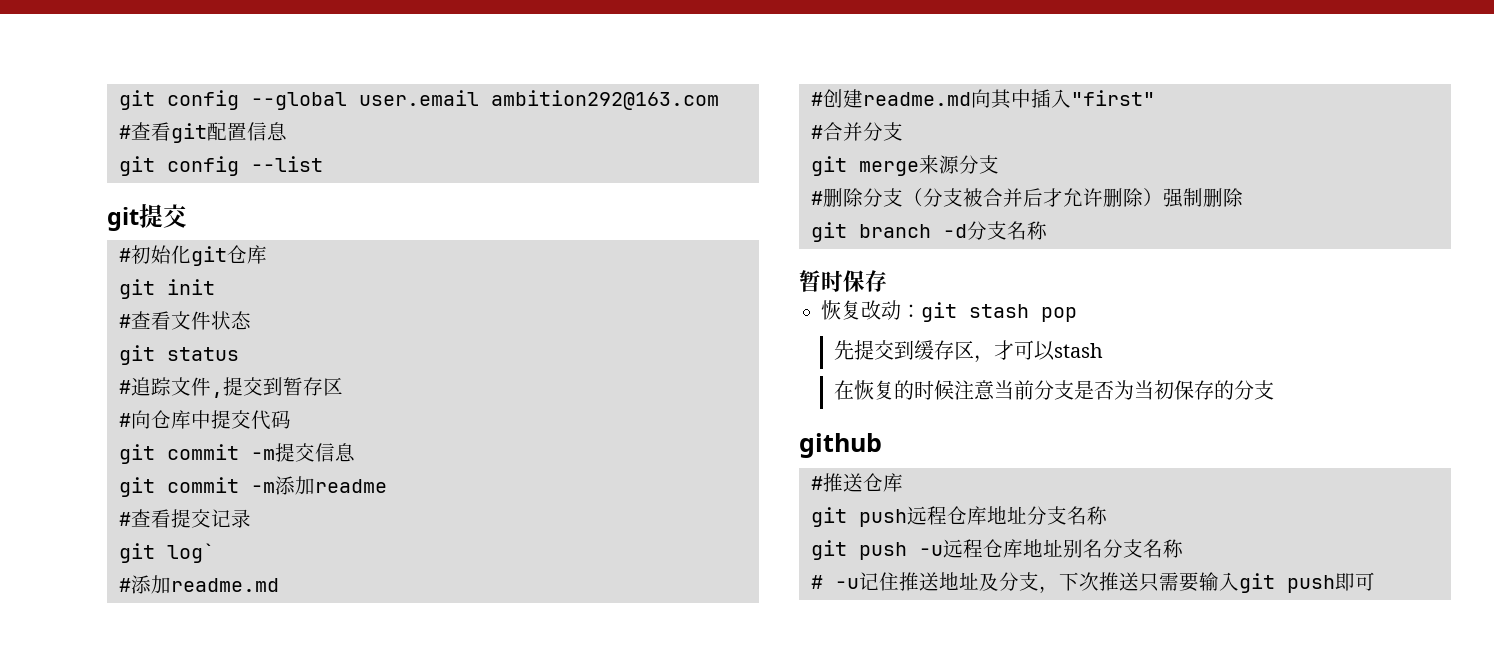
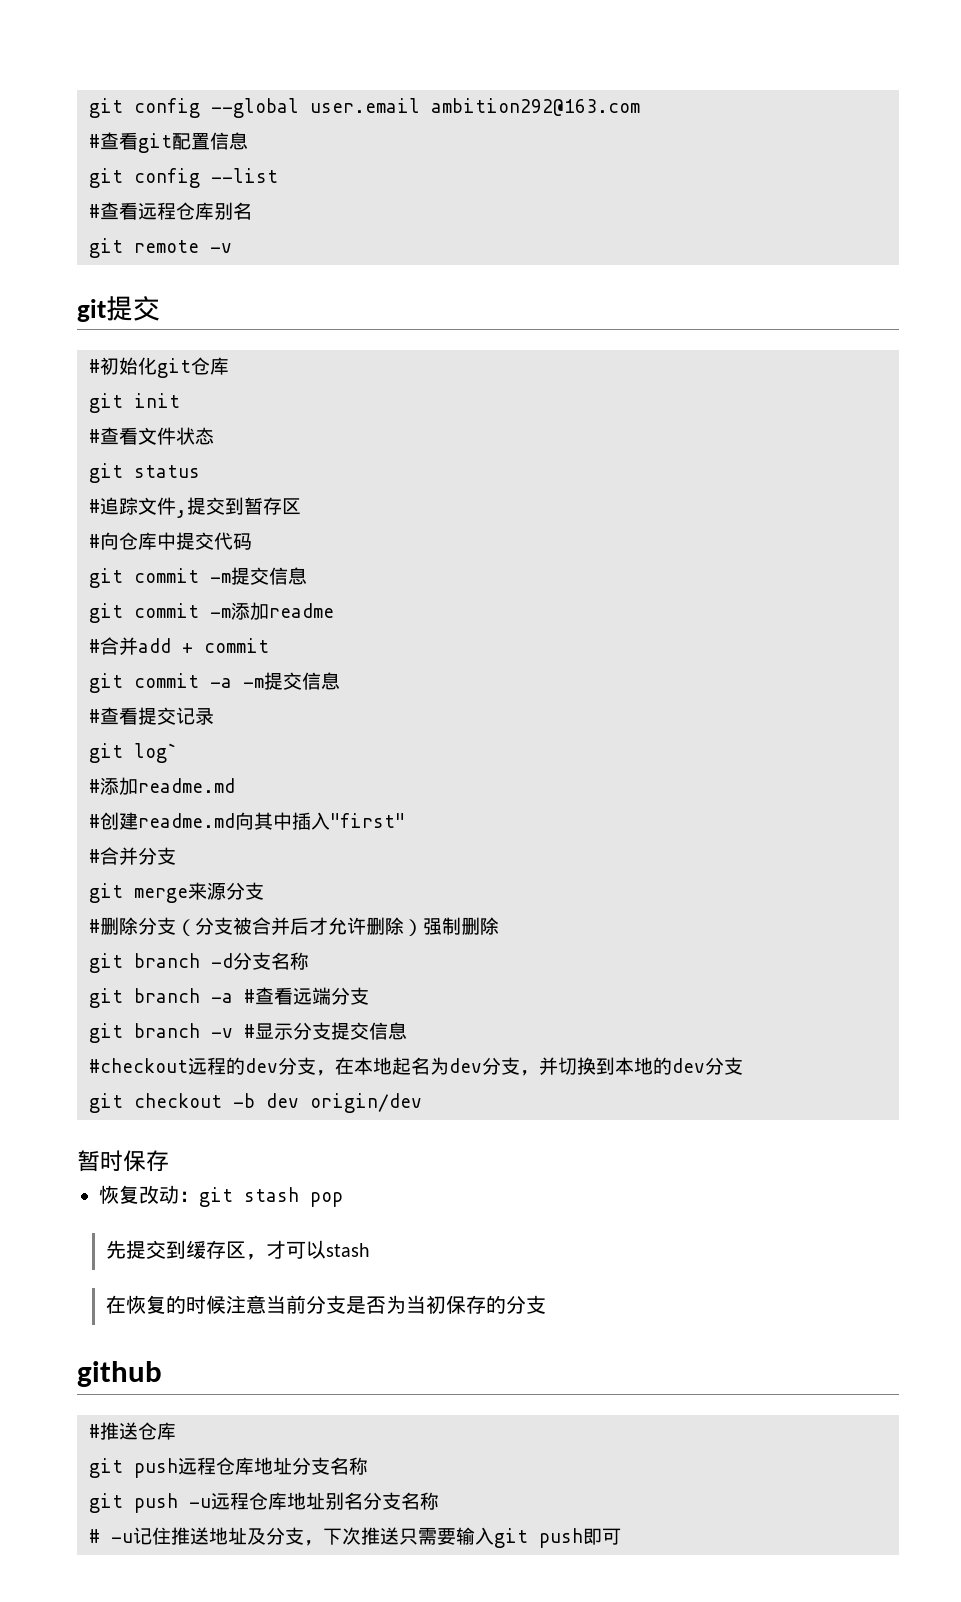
(323, 164) none -> [89,202,252,220] [89,238,232,258] // #查看远程仓库别名 // git remote -v
(387, 486) none -> [89,637,269,655] [89,672,340,693] // #合并add + commit // git commit -a -m提交信息
(1047, 230) none -> [89,987,369,1008] [89,1022,407,1043] [89,1057,743,1076] [89,1093,422,1113] // git branch -a #查看远端分支 // git branch -v #显示分支提交信息 // #checkout远程的dev分支，在本地起名为dev分支，并切换到本地的dev分支 // git checkout -b dev origin/dev

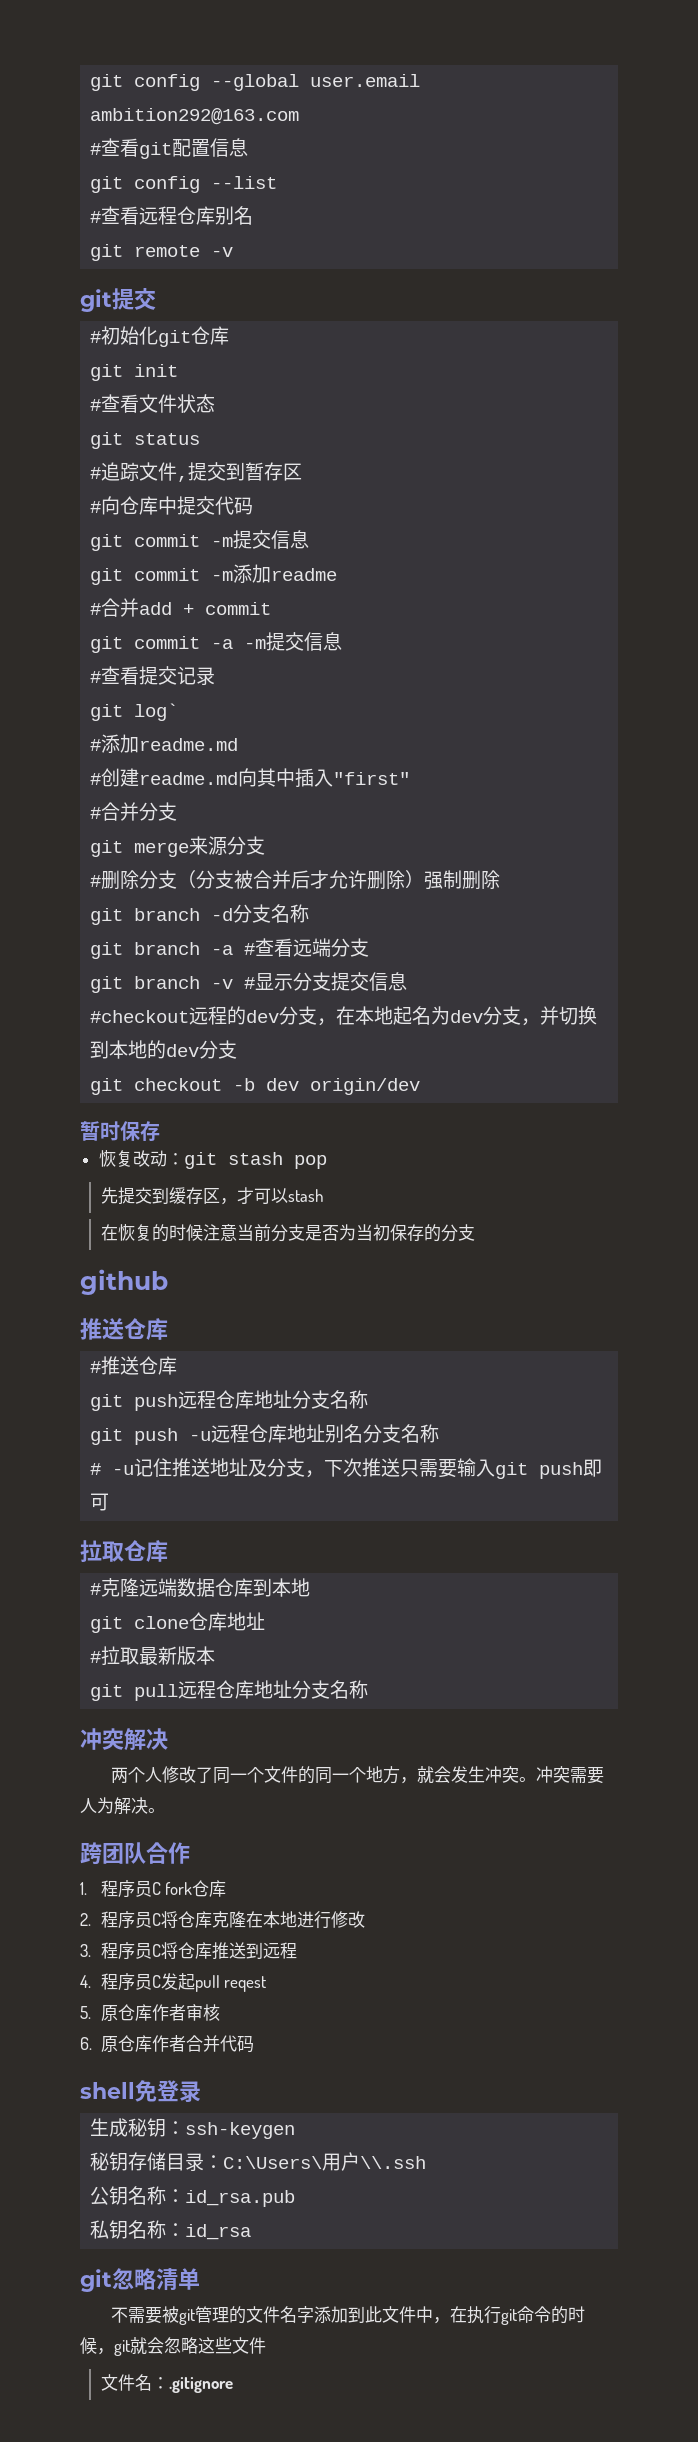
(162, 1374) none -> [80,1318,168,1340] // 推送仓库
(621, 1536) none -> [80,1540,168,1562] [90,1578,311,1597] [90,1612,266,1633] [90,1646,216,1666] [90,1680,369,1701] [80,1728,168,1751] [110,1766,604,1784] [80,1797,165,1815] [80,1842,190,1865] [80,1880,227,1898] [80,1911,365,1929] [80,1942,297,1960] [80,1973,267,1992] [80,2004,220,2021] [80,2035,254,2053] [80,2080,201,2103] [90,2118,296,2139] [90,2152,427,2171] [90,2186,296,2207] [90,2220,252,2240] [80,2268,200,2292] [110,2306,585,2325] [80,2337,266,2356] [100,2374,233,2393] // 拉取仓库 // #克隆远端数据仓库到本地 // git clone仓库地址 // #拉取最新版本 // git pull远程仓库地址分支名称 // 冲突解决 // 两个人修改了同一个文件的同一个地方，就会发生冲突。冲突需要人为解决。 // 跨团队合作 // 1.程序员C fork仓库 // 2.程序员C将仓库克隆在本地进行修改 // 3.程序员C将仓库推送到远程 // 4.程序员C发起pull reqest // 5.原仓库作者审核 // 6.原仓库作者合并代码 // shell免登录 // 生成秘钥：ssh-keygen // 秘钥存储目录：C:\Users\用户\\.ssh // 公钥名称：id_rsa.pub // 私钥名称：id_rsa // git忽略清单 // 不需要被git管理的文件名字添加到此文件中，在执行git命令的时候，git就会忽略这些文件 // 文件名：.gitignore

